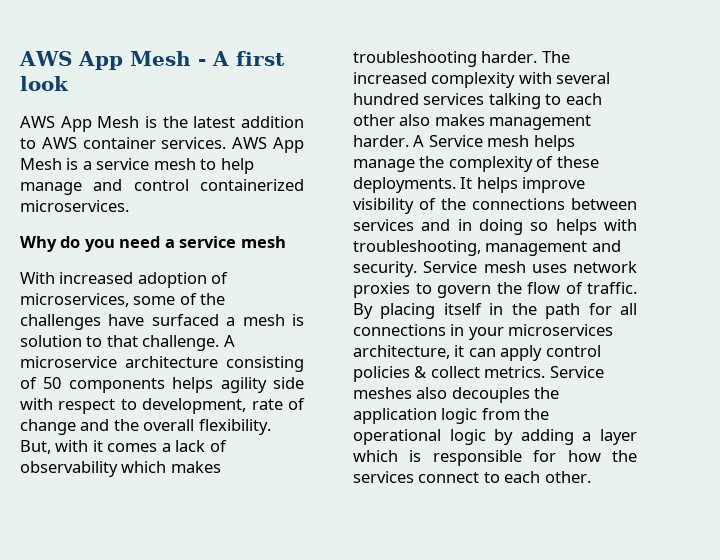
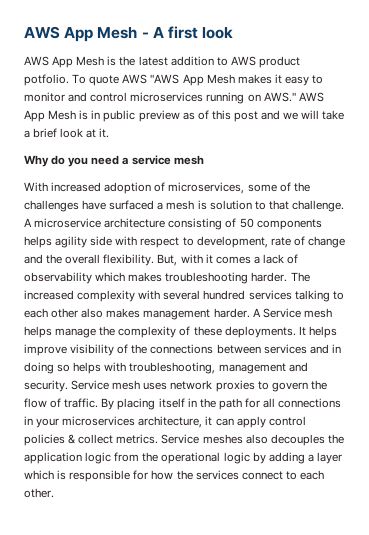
[82,137,305,153] [20,158,254,174] [20,179,304,195] [20,200,129,212] container services. AWS App Mesh is a service mesh to help manage and control containerized microservices. -> [258,56,300,68] [24,74,324,86] [24,92,324,104] [24,110,345,122] [24,128,110,138] product potfolio. To quote AWS "AWS App Mesh makes it easy to monitor and control microservices running on AWS." AWS App Mesh is in public preview as of this post and we will take a brief look at it.

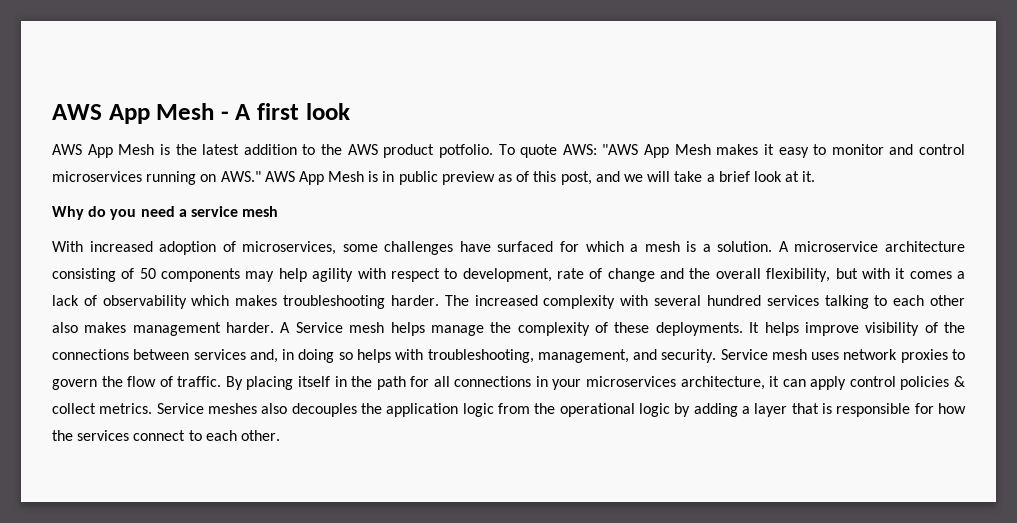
(228, 61) none -> [321,144,342,155] the
[122,74,148,84] AWS -> [562,144,597,155] AWS:
[233,111,258,122] post -> [560,171,592,185] post,
[279,182,310,192] of the -> (378, 248) none
(155, 205) none -> [559,241,624,252] for which
[209,200,344,212] solution to that challenge. -> [702,241,773,252] a solution.
[24,236,113,248] helps agility side -> [245,268,354,282] may help agility
[103,254,178,266] flexibility. But, -> [766,268,858,282] flexibility, but
[309,344,329,354] and -> [249,349,278,363] and,
[218,363,286,374] management -> [537,349,629,363] management,
[24,470,54,480] which -> [791,403,819,414] that

